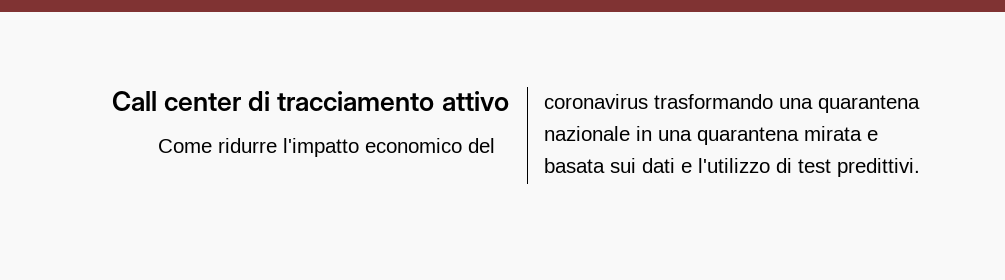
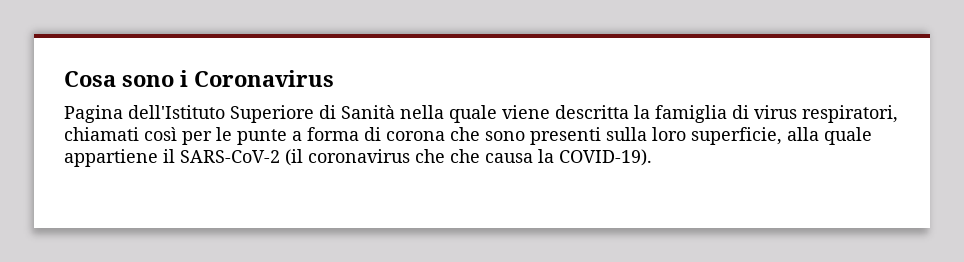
[112,91,509,111] [158,138,496,157] [544,94,920,113] [544,126,878,145] [544,158,920,177] Call center di tracciamento attivo // Come ridurre l'impatto economico del coronavirus trasformando una quarantena nazionale in una quarantena mirata e basata sui dati e l'utilizzo di test predittivi. -> [64,70,334,87] [64,105,898,123] [64,127,872,145] [64,149,652,167] Cosa sono i Coronavirus // Pagina dell'Istituto Superiore di Sanità nella quale viene descritta la famiglia di virus respiratori, chiamati così per le punte a forma di corona che sono presenti sulla loro superficie, alla quale appartiene il SARS-CoV-2 (il coronavirus che che causa la COVID-19).

